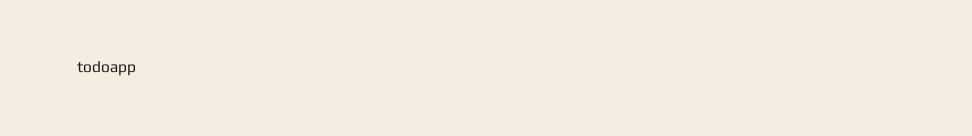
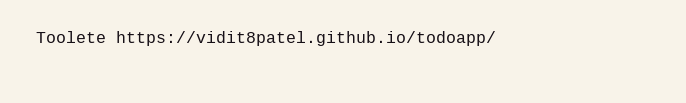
[77,61,136,76] todoapp -> [36,31,496,46] Toolete https://vidit8patel.github.io/todoapp/

